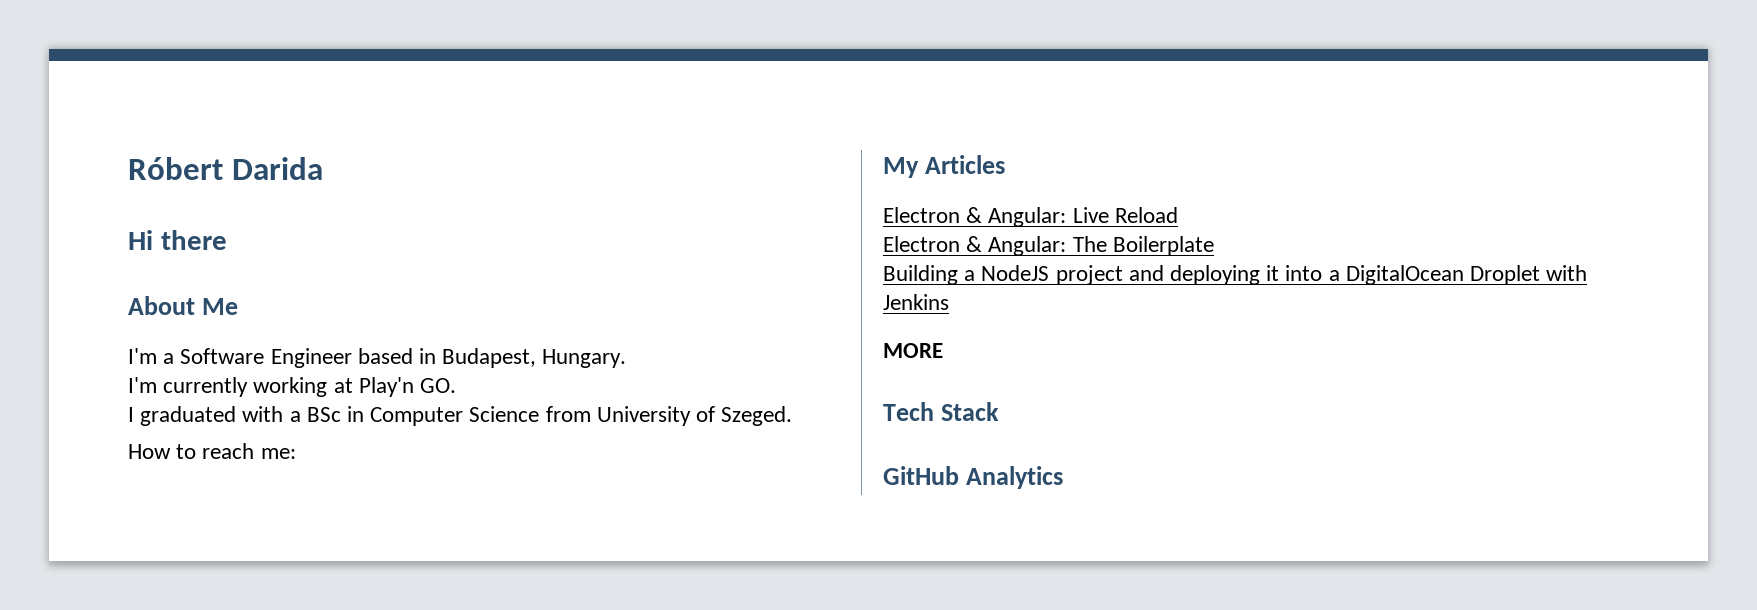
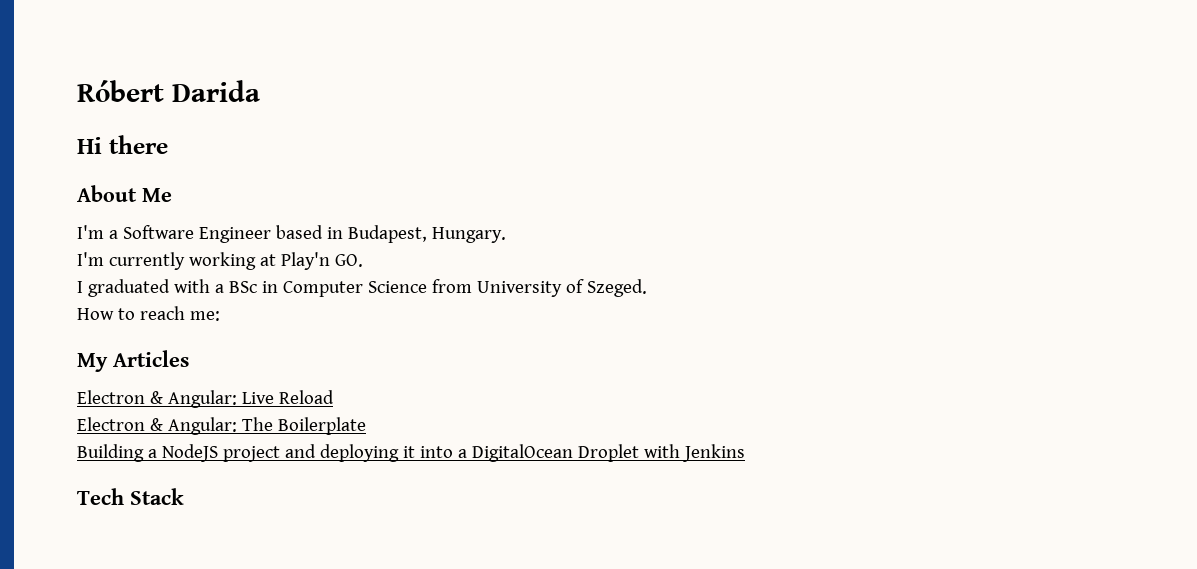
[883,343,943,358] // MORE -> (745, 453) none
[883,466,1064,489] // GitHub Analytics -> (184, 496) none

